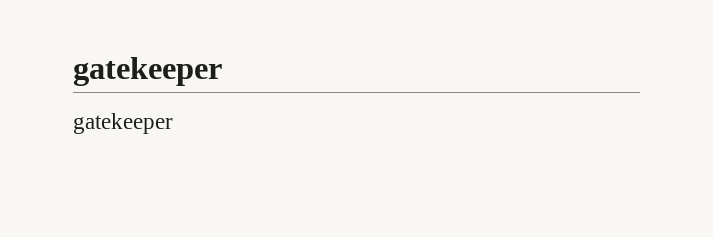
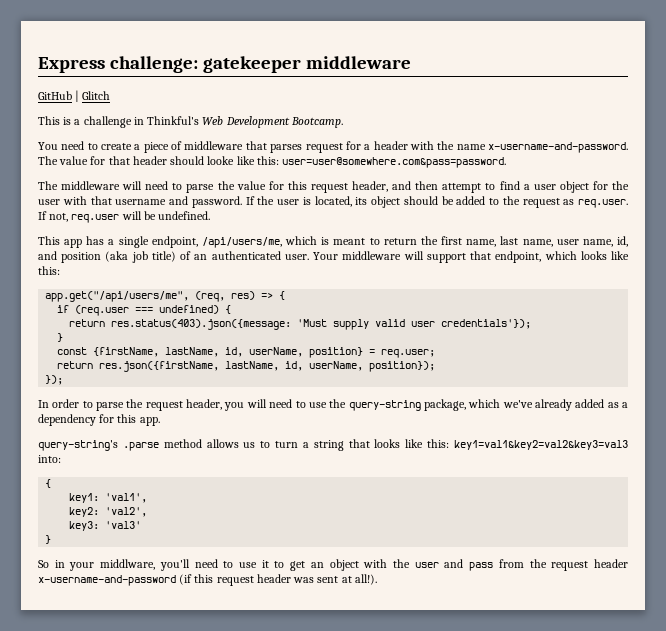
[73,57,222,86] [73,113,173,134] gatekeeper // gatekeeper -> [38,56,411,73] [38,90,111,102] [38,116,343,128] [38,141,629,153] [38,156,507,168] [38,181,629,193] [38,196,628,208] [38,211,211,223] [38,236,628,248] [38,251,629,263] [38,266,60,275] [45,291,286,302] [57,305,232,316] [69,319,532,330] [57,333,64,342] [57,347,436,358] [57,361,436,372] [45,375,64,385] [38,399,629,411] [38,414,160,426] [38,439,629,451] [38,455,61,463] [45,479,52,488] [69,493,148,503] [69,507,148,517] [69,521,142,531] [45,535,52,544] [38,559,628,571] [38,574,377,586] Express challenge: gatekeeper middleware // GitHub | Glitch // This is a challenge in Thinkful's Web Development Bootcamp. // You need to create a piece of middleware that parses request for a header with the name x-username-and-password. The value for that header should looke like this: user=user@somewhere.com&pass=password. // The middleware will need to parse the value for this request header, and then attempt to find a user object for the user with that username and password. If the user is located, its object should be added to the request as req.user. If not, req.user will be undefined. // This app has a single endpoint, /api/users/me, which is meant to return the first name, last name, user name, id, and position (aka job title) of an authenticated user. Your middleware will support that endpoint, which looks like this: // app.get("/api/users/me", (req, res) => { // if (req.user === undefined) { // return res.status(403).json({message: 'Must supply valid user credentials'}); // } // const {firstName, lastName, id, userName, position} = req.user; // return res.json({firstName, lastName, id, userName, position}); // }); // In order to parse the request header, you will need to use the query-string package, which we've already added as a dependency for this app. // query-string's .parse method allows us to turn a string that looks like this: key1=val1&key2=val2&key3=val3 into: // { // key1: 'val1', // key2: 'val2', // key3: 'val3' // } // So in your middlware, you'll need to use it to get an object with the user and pass from the request header x-username-and-password (if this request header was sent at all!).

